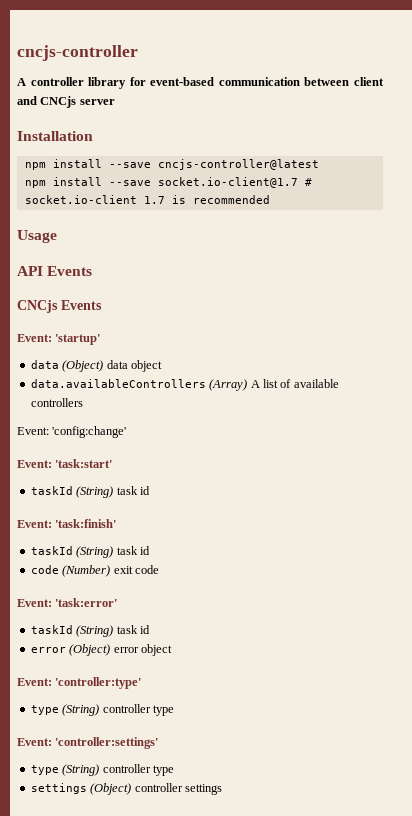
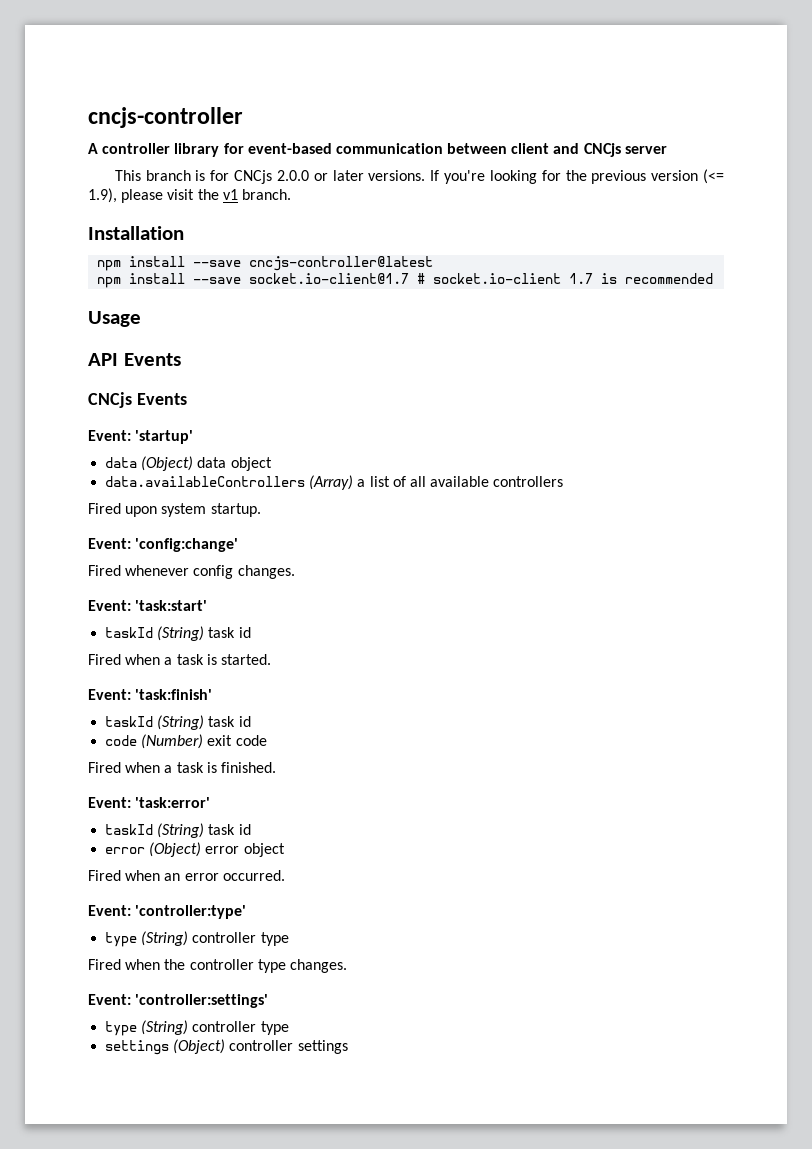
(115, 102) none -> [114,169,724,184] [88,188,291,203] // This branch is for CNCjs 2.0.0 or later versions. If you're looking for the previous version (<= 1.9), please visit the v1 branch.
[250,380,260,388] A -> [357,479,366,487] a
(292, 383) none -> [409,476,426,487] all
[17,426,127,438] Event: 'config:change' -> [88,503,261,517] [88,538,239,552] [88,565,295,579] Fired upon system startup. // Event: 'config:change' // Fired whenever config changes.
(150, 490) none -> [88,654,271,665] // Fired when a task is started.
(159, 569) none -> [88,762,276,773] // Fired when a task is finished.
(172, 650) none -> [88,870,285,881] // Fired when an error occurred.
(174, 710) none -> [88,959,347,973] // Fired when the controller type changes.

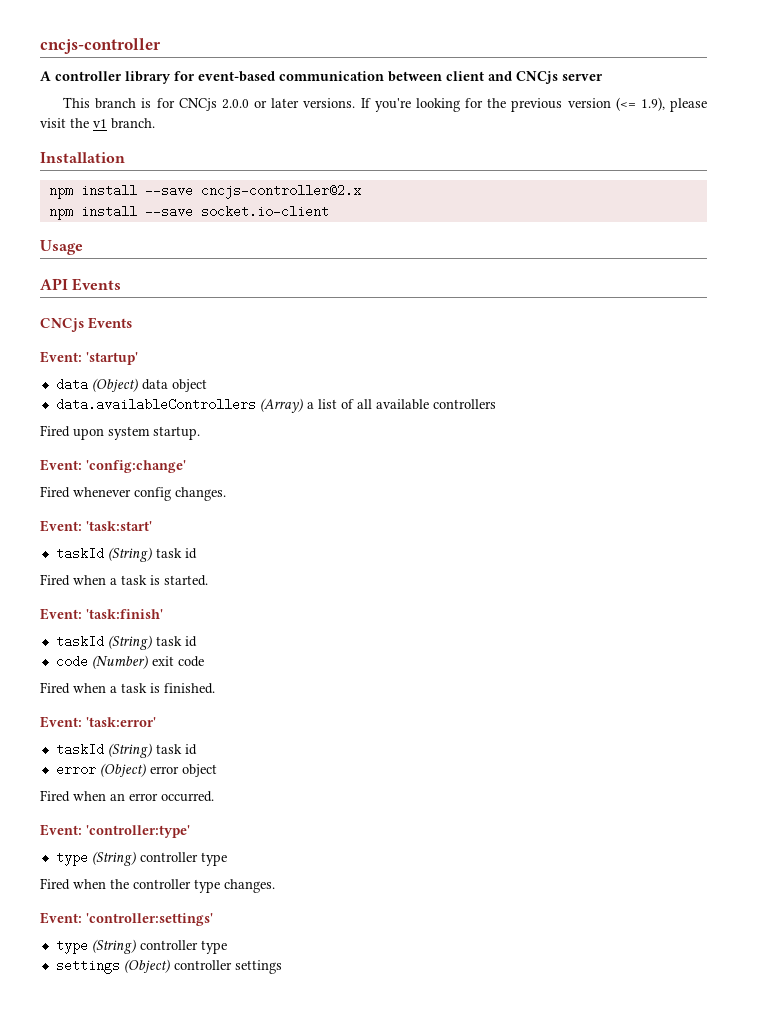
[249,256,434,271] [97,273,426,288] cncjs-controller@latest // npm install --save socket.io-client@1.7 # -> [200,184,361,199] [48,205,193,220] cncjs-controller@2.x // npm install --save
[569,273,714,284] 1.7 is recommended -> (329, 211) none

